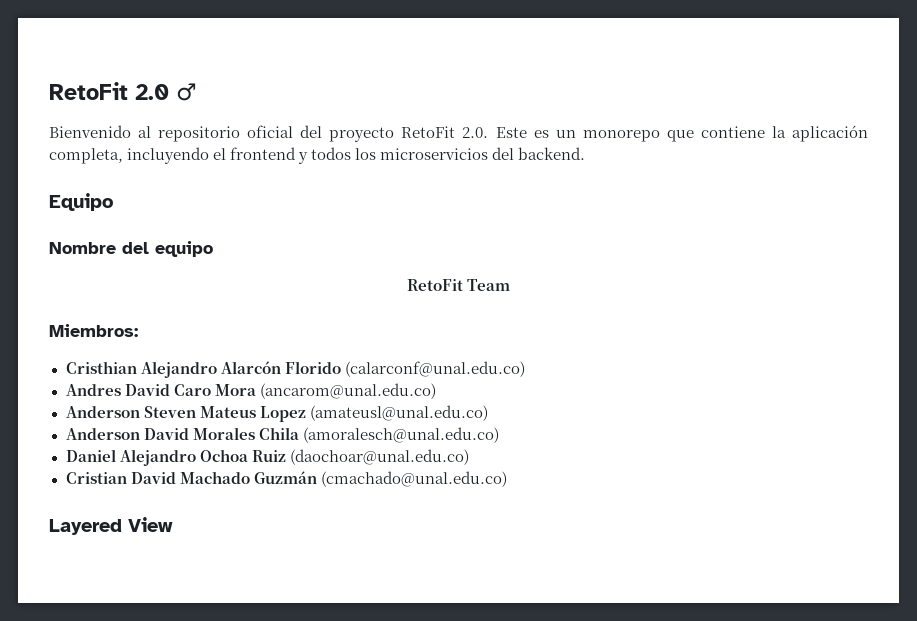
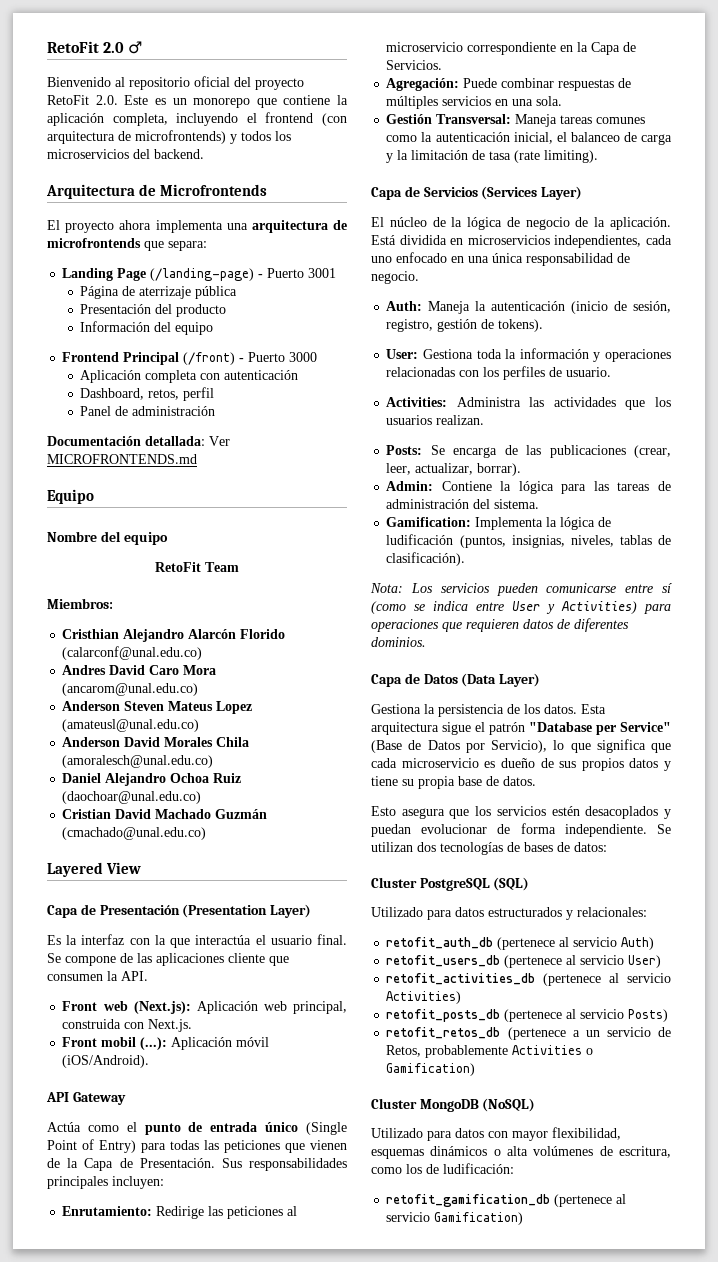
(297, 153) none -> [322,113,347,126] [47,130,226,144] (con arquitectura de microfrontends)
(586, 153) none -> [46,184,268,199] [47,220,347,233] [47,238,207,251] [62,268,337,281] [80,286,238,299] [80,304,227,317] [80,321,214,335] [62,352,318,365] [80,370,299,383] [80,387,215,401] [80,406,216,416] [47,436,230,446] [47,454,197,464] // Arquitectura de Microfrontends // El proyecto ahora implementa una arquitectura de microfrontends que separa: // Landing Page (/landing-page) - Puerto 3001 // Página de aterrizaje pública // Presentación del producto // Información del equipo // Frontend Principal (/front) - Puerto 3000 // Aplicación completa con autenticación // Dashboard, retos, perfil // Panel de administración // Documentación detallada: Ver MICROFRONTENDS.md
(173, 524) none -> [47,904,312,918] [47,934,348,948] [47,953,289,966] [47,971,148,981] [62,1001,347,1014] [62,1019,193,1032] [62,1037,270,1050] [62,1055,150,1068] [46,1092,126,1105] [47,1122,347,1135] [47,1139,347,1153] [47,1158,347,1171] [47,1176,164,1189] [62,1206,298,1219] [386,42,637,55] [386,60,443,70] [386,78,632,91] [386,96,563,109] [386,114,646,127] [386,132,672,145] [386,150,599,163] [371,186,583,200] [371,217,671,230] [371,235,672,248] [371,252,630,266] [371,271,419,284] [386,301,671,314] [386,319,544,332] [386,348,671,362] [386,366,612,380] [386,397,671,410] [386,415,485,425] [386,445,671,458] [386,463,522,476] [386,481,671,494] [386,499,540,509] [386,517,612,530] [386,534,671,548] [386,552,466,566] [370,583,672,596] [371,601,671,614] [371,618,629,632] [371,637,426,647] [371,673,541,687] [371,704,606,717] [371,722,671,735] [371,739,671,753] [371,758,671,771] [371,776,536,789] [371,806,671,819] [371,823,671,837] [371,842,607,855] [371,877,530,891] [371,907,647,920] [386,937,655,950] [386,955,662,968] [386,973,671,986] [386,991,462,1004] [386,1009,669,1022] [386,1027,671,1040] [386,1045,594,1058] [386,1063,476,1076] [371,1098,536,1112] [371,1127,621,1141] [371,1146,671,1159] [371,1163,514,1174] [386,1194,627,1207] [386,1212,524,1225] // Capa de Presentación (Presentation Layer) // Es la interfaz con la que interactúa el usuario final. Se compone de las aplicaciones cliente que consumen la API. // Front web (Next.js): Aplicación web principal, construida con Next.js. // Front mobil (...): Aplicación móvil (iOS/Android). // API Gateway // Actúa como el punto de entrada único (Single Point of Entry) para todas las peticiones que vienen de la Capa de Presentación. Sus responsabilidades principales incluyen: // Enrutamiento: Redirige las peticiones al microservicio correspondiente en la Capa de Servicios. // Agregación: Puede combinar respuestas de múltiples servicios en una sola. // Gestión Transversal: Maneja tareas comunes como la autenticación inicial, el balanceo de carga y la limitación de tasa (rate limiting). // Capa de Servicios (Services Layer) // El núcleo de la lógica de negocio de la aplicación. Está dividida en microservicios independientes, cada uno enfocado en una única responsabilidad de negocio. // Auth: Maneja la autenticación (inicio de sesión, registro, gestión de tokens). // User: Gestiona toda la información y operaciones relacionadas con los perfiles de usuario. // Activities: Administra las actividades que los usuarios realizan. // Posts: Se encarga de las publicaciones (crear, leer, actualizar, borrar). // Admin: Contiene la lógica para las tareas de administración del sistema. // Gamification: Implementa la lógica de ludificación (puntos, insignias, niveles, tablas de clasificación). // Nota: Los servicios pueden comunicarse entre sí (como se indica entre User y Activities) para operaciones que requieren datos de diferentes dominios. // Capa de Datos (Data Layer) // Gestiona la persistencia de los datos. Esta arquitectura sigue el patrón "Database per Service" (Base de Datos por Servicio), lo que significa que cada microservicio es dueño de sus propios datos y tiene su propia base de datos. // Esto asegura que los servicios estén desacoplados y puedan evolucionar de forma independiente. Se utilizan dos tecnologías de bases de datos: // Cluster PostgreSQL (SQL) // Utilizado para datos estructurados y relacionales: // retofit_auth_db (pertenece al servicio Auth) // retofit_users_db (pertenece al servicio User) // retofit_activities_db (pertenece al servicio Activities) // retofit_posts_db (pertenece al servicio Posts) // retofit_retos_db (pertenece a un servicio de Retos, probablemente Activities o Gamification) // Cluster MongoDB (NoSQL) // Utilizado para datos con mayor flexibilidad, esquemas dinámicos o alta volúmenes de escritura, como los de ludificación: // retofit_gamification_db (pertenece al servicio Gamification)

